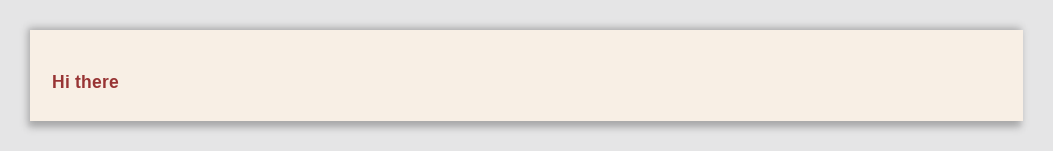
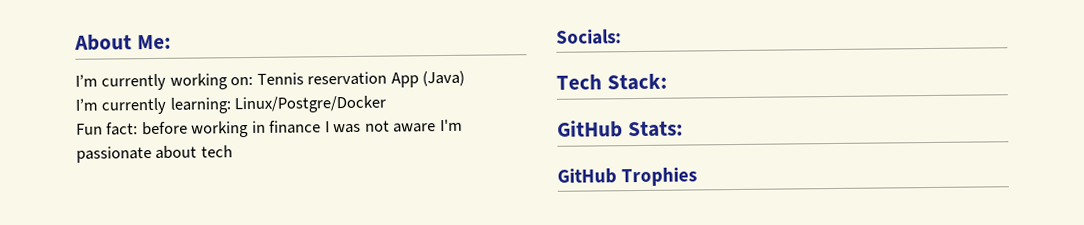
[52,75,119,88] Hi there -> [74,34,171,51] [75,70,466,91] [75,95,387,115] [76,118,463,138] [76,145,233,163] [556,29,622,45] [556,73,667,91] [557,120,683,138] [557,167,698,187] About Me: // I’m currently working on: Tennis reservation App (Java) // I’m currently learning: Linux/Postgre/Docker // Fun fact: before working in finance I was not aware I'm passionate about tech // Socials: // Tech Stack: // GitHub Stats: // GitHub Trophies

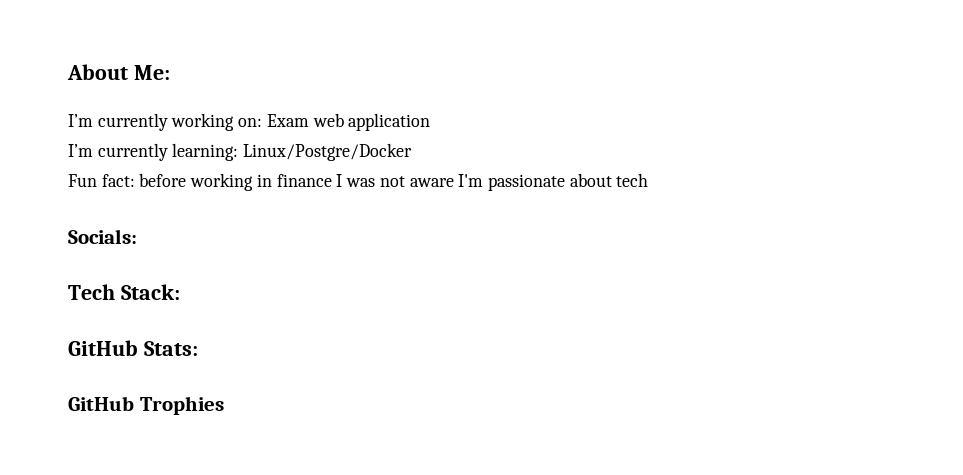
[256,70,466,88] Tennis reservation App (Java) -> [266,113,431,131] Exam web application

